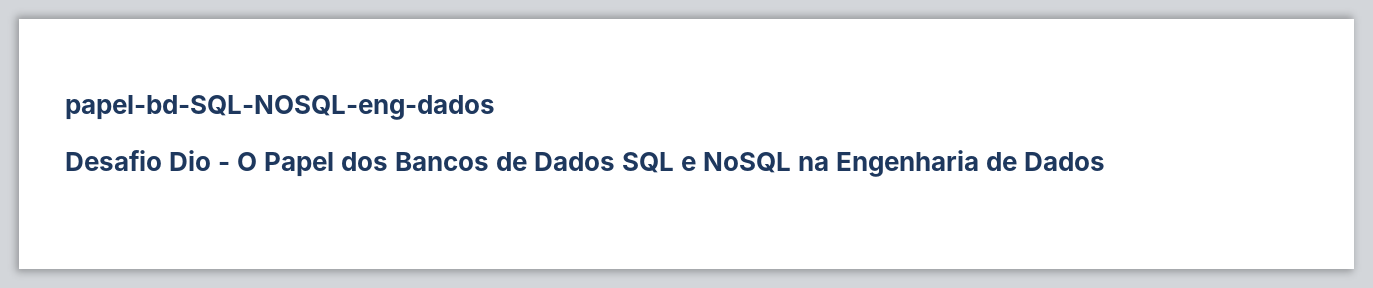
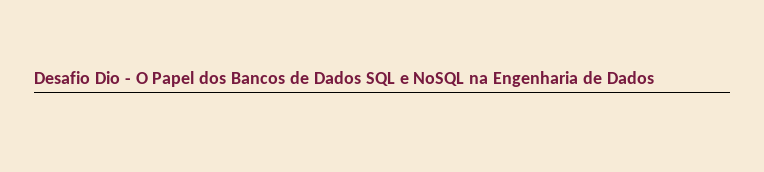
[65,95,495,120] papel-bd-SQL-NOSQL-eng-dados // -> (34, 77) none

